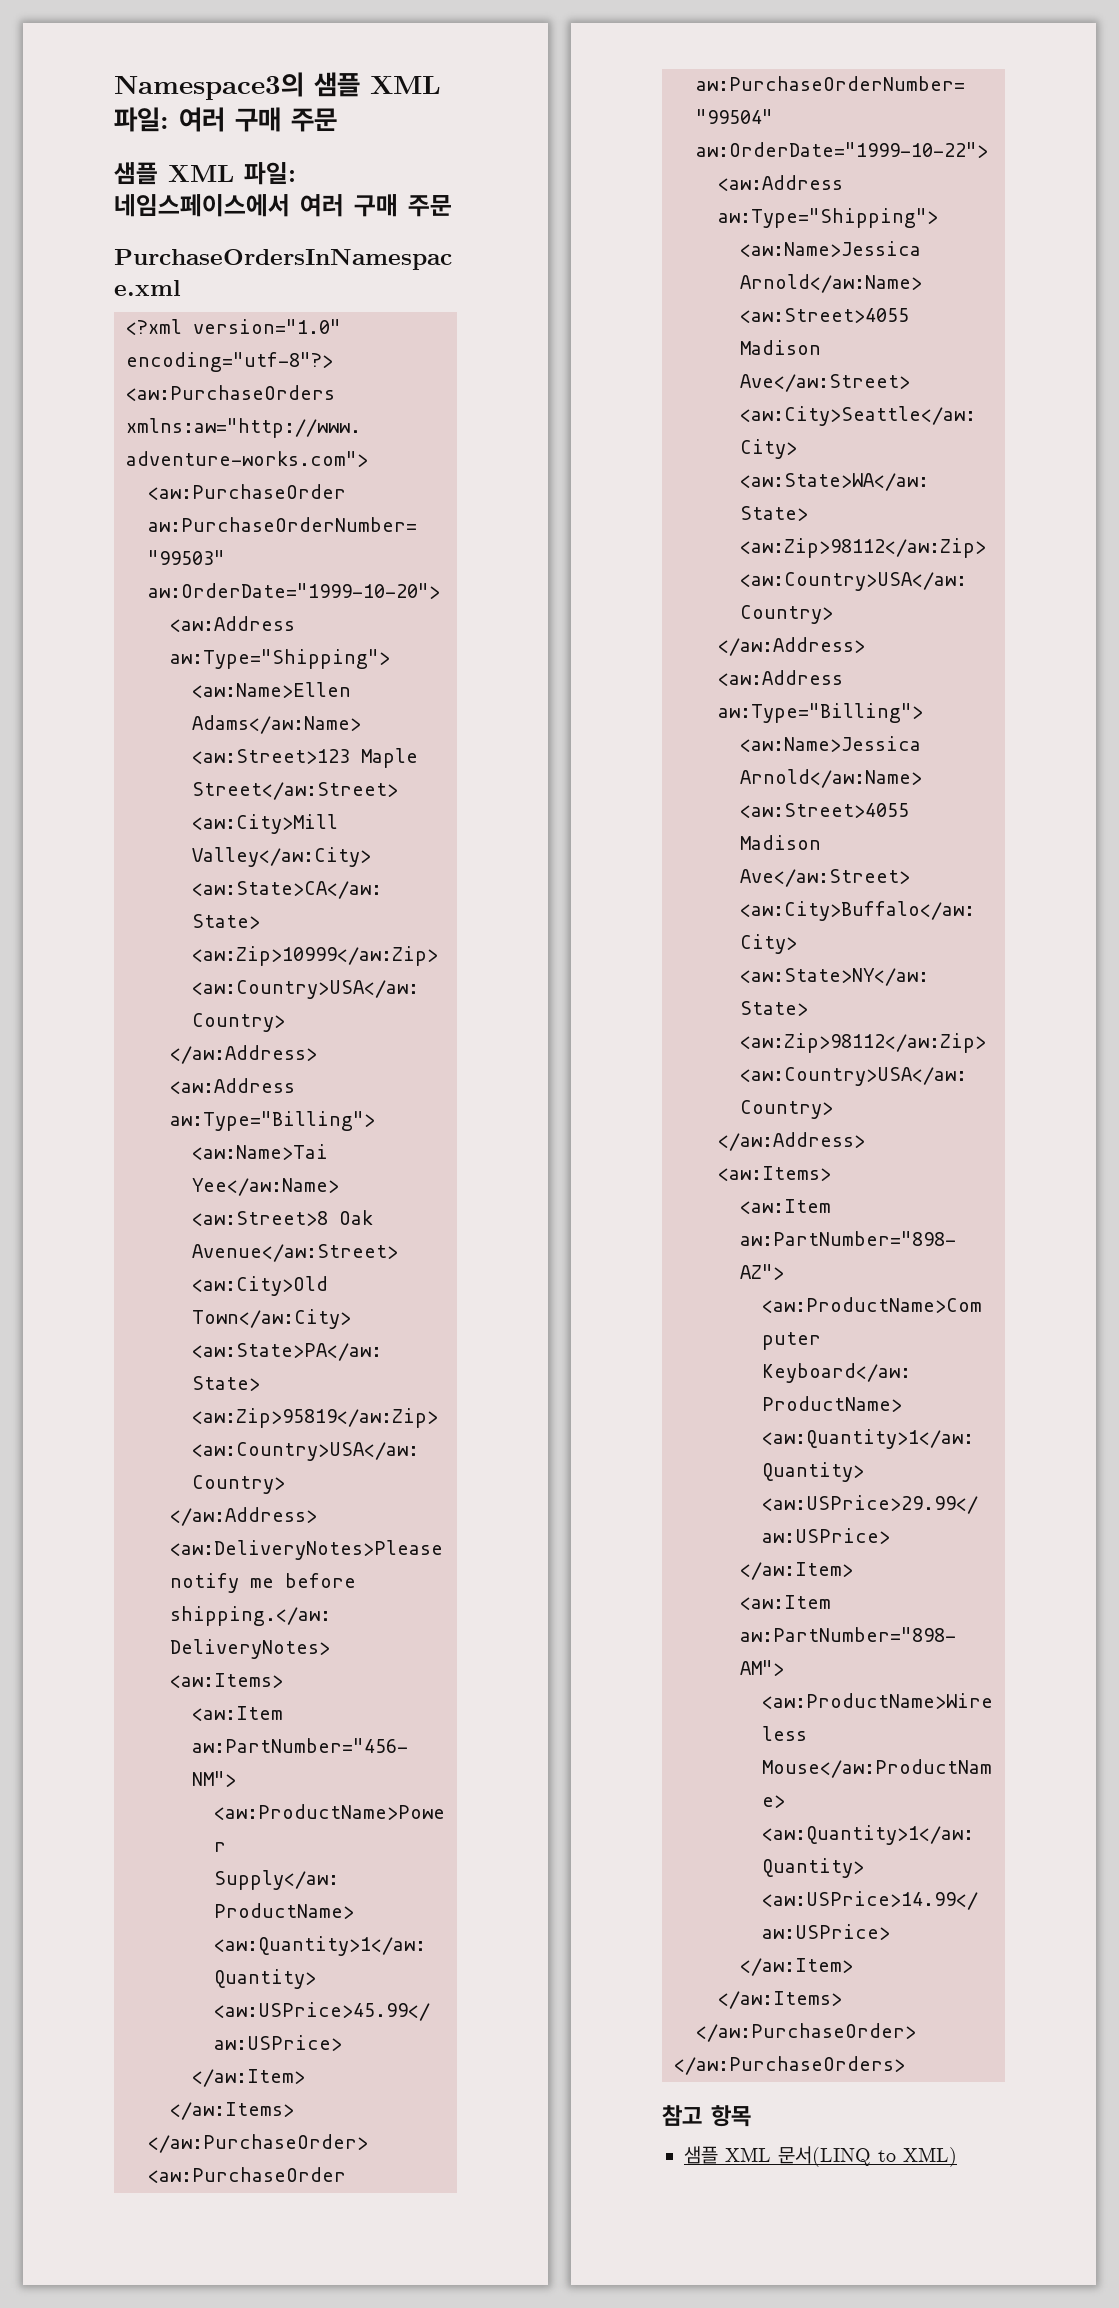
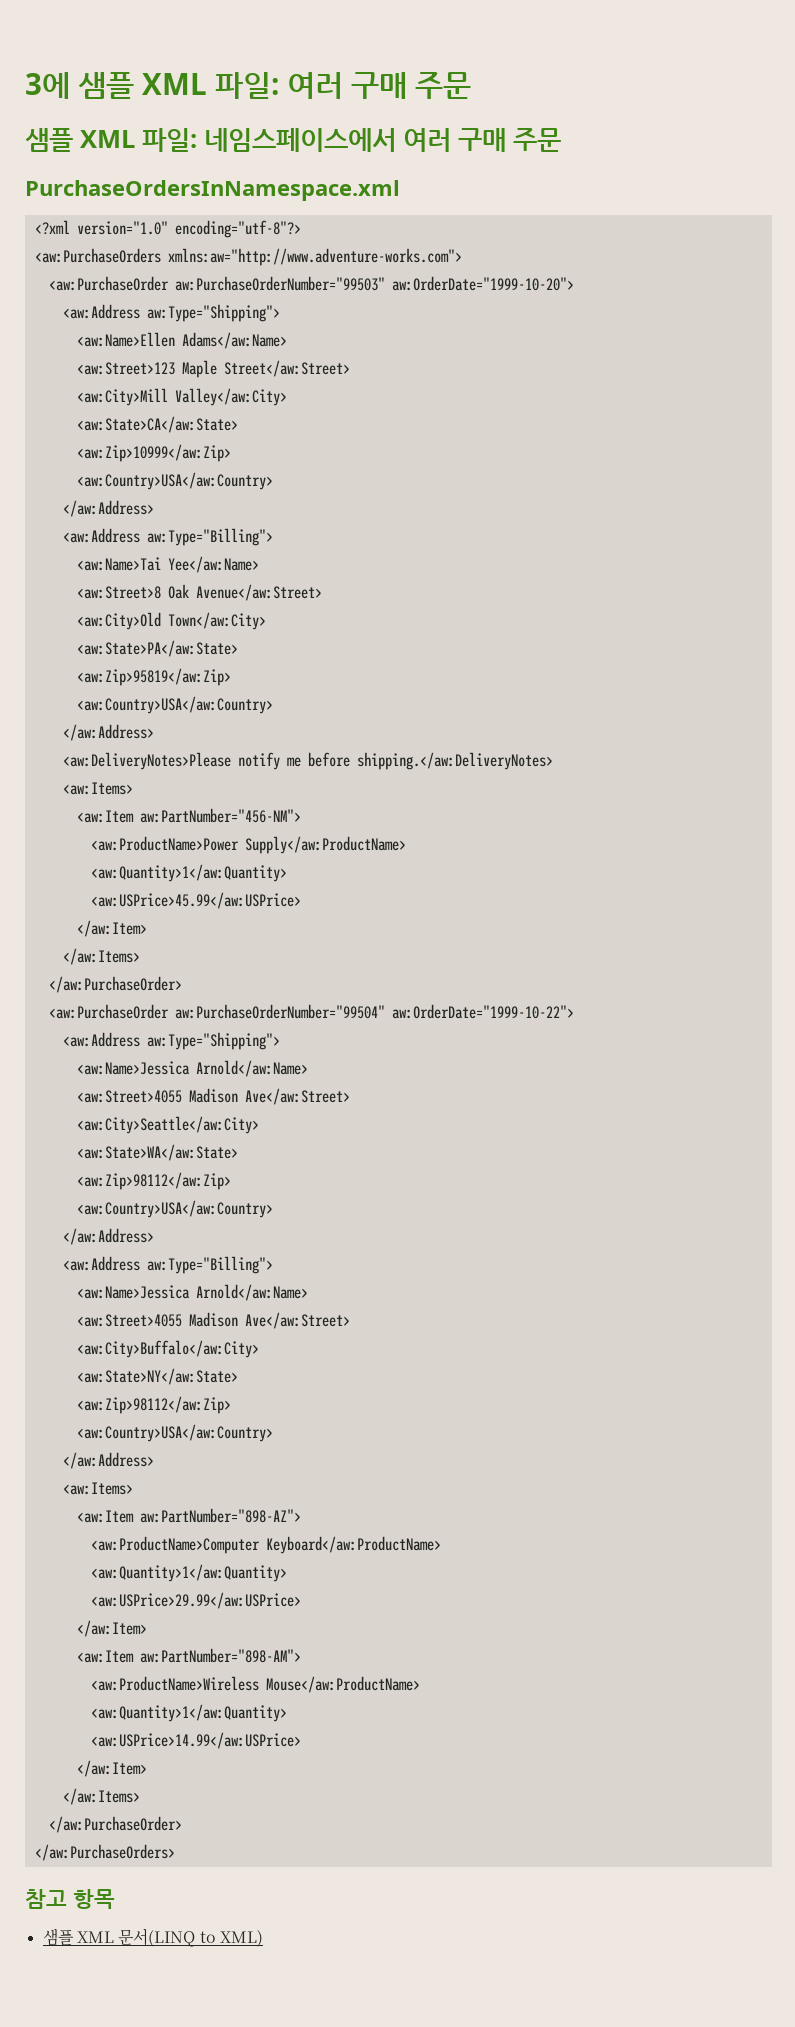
[114,72,304,100] Namespace3의 -> [25,72,70,99] 3에

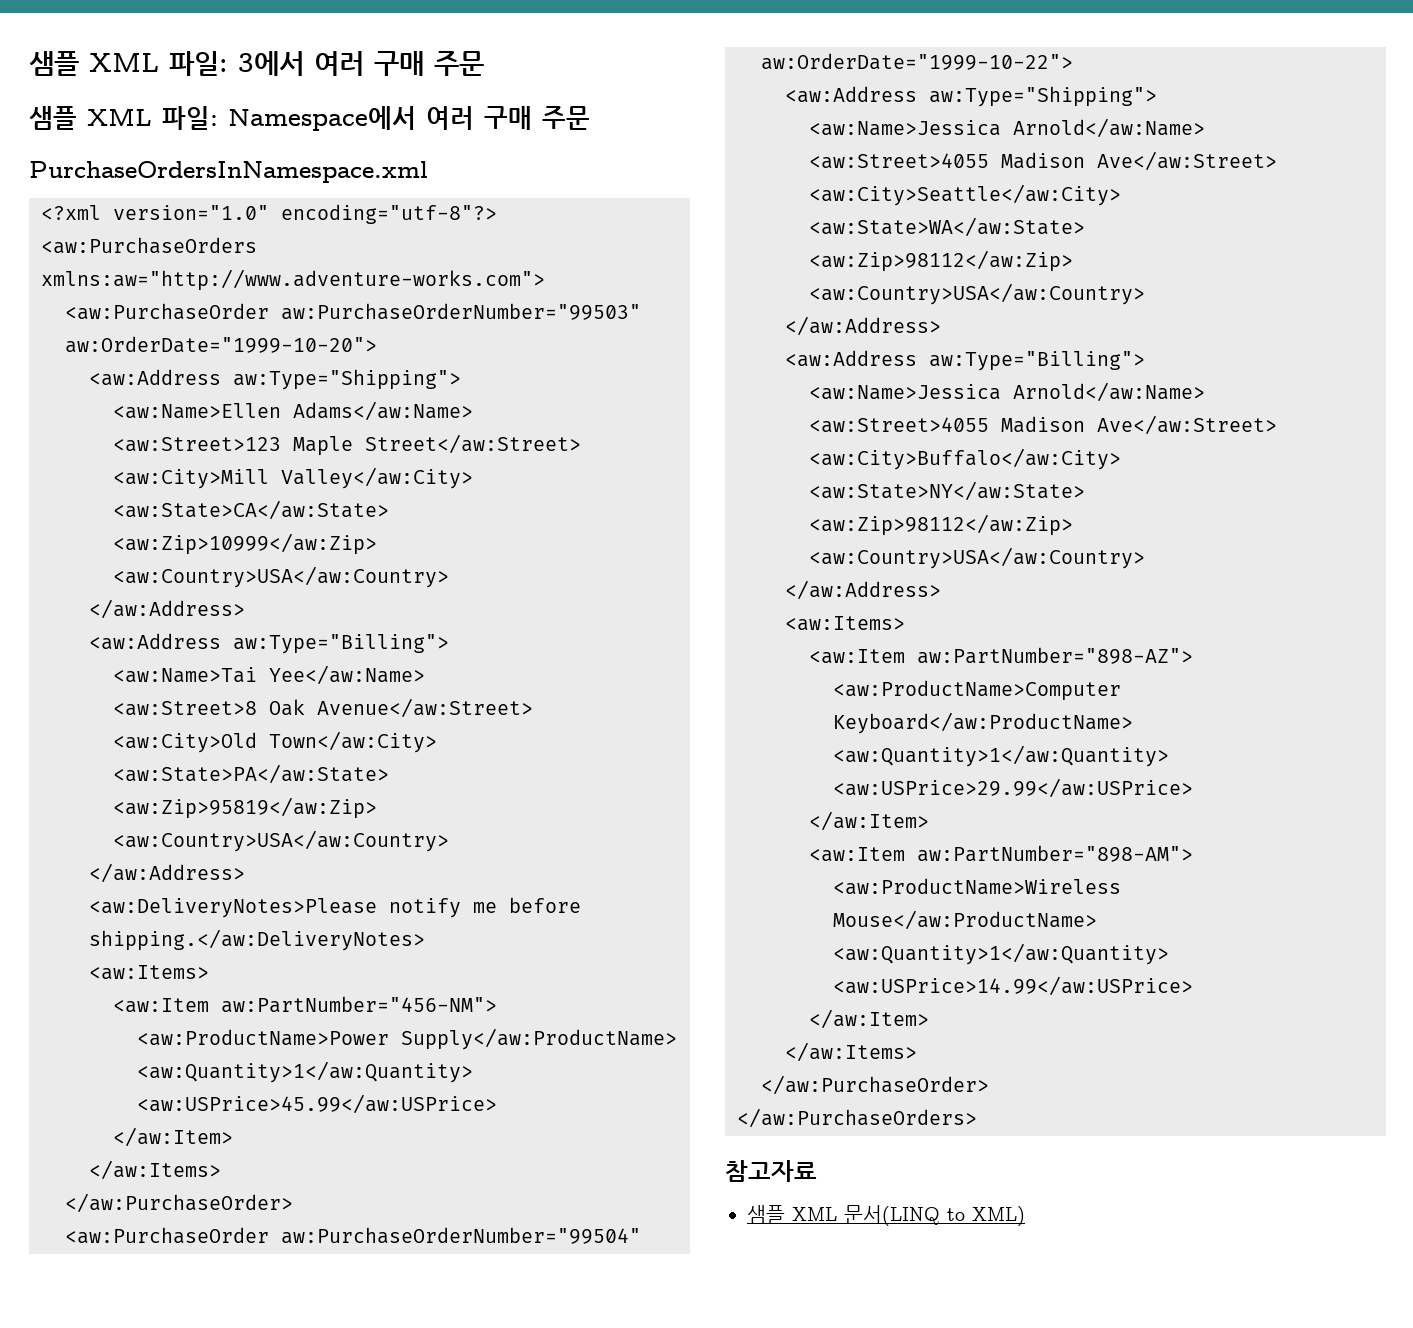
[25,72,279,99] 3에 샘플 XML 파일: -> [29,51,304,76] 샘플 XML 파일: 3에서
[204,128,396,152] 네임스페이스에서 -> [228,106,416,131] Namespace에서
[25,1889,115,1909] 참고 항목 -> [725,1160,817,1182] 참고자료

